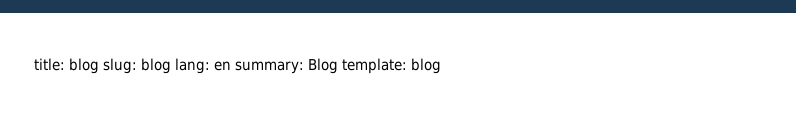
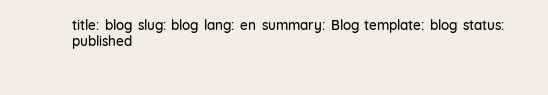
(442, 66) none -> [463,20,505,30] [72,35,132,49] status: published

